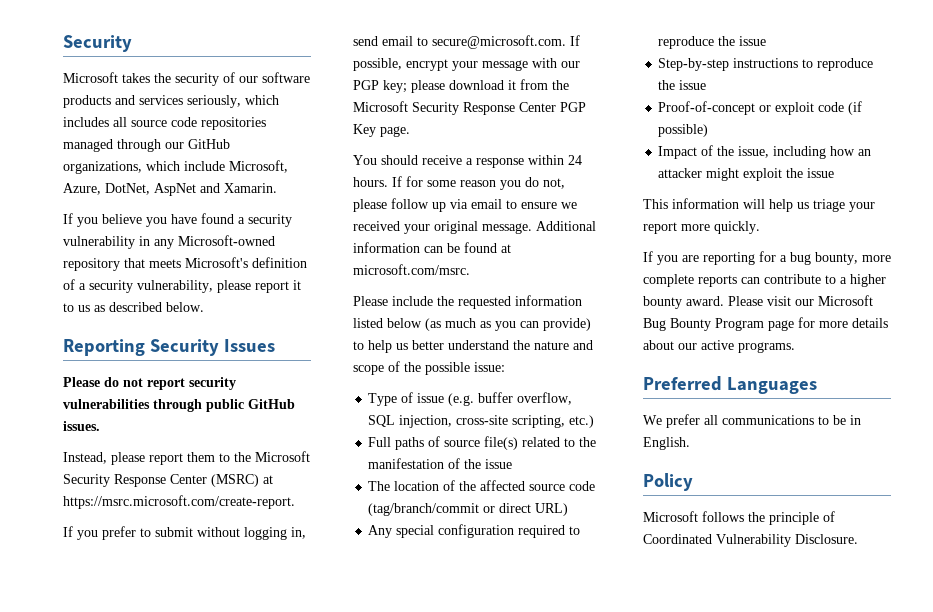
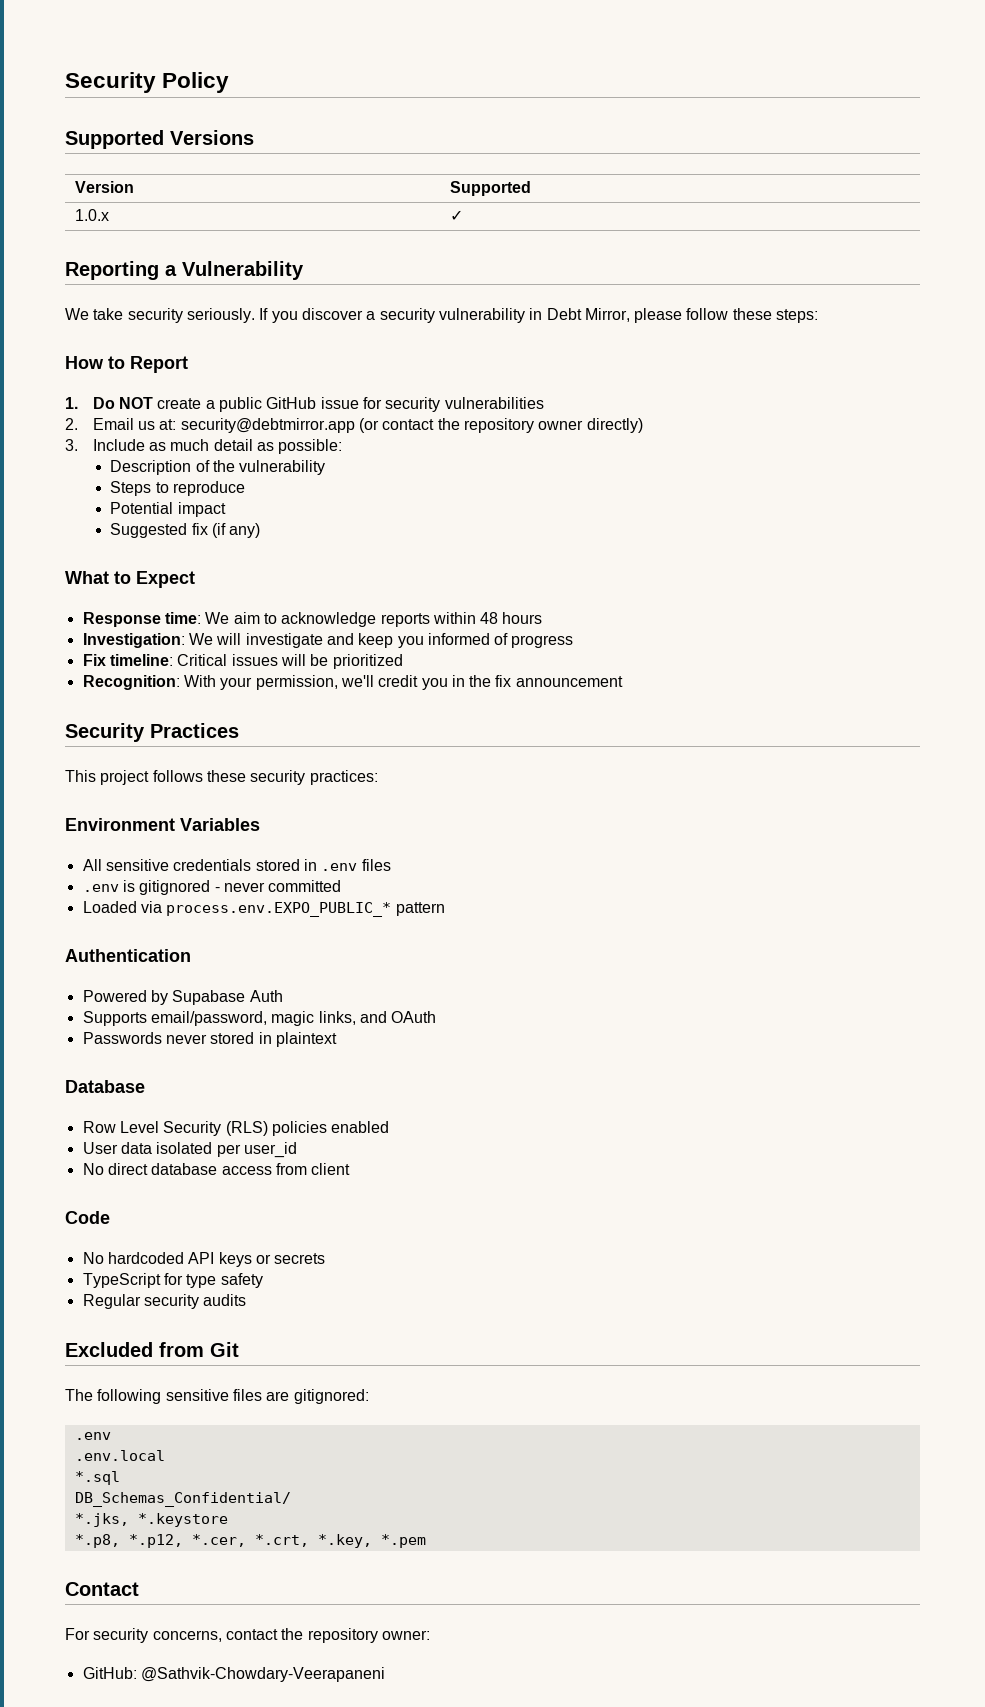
[63,35,132,52] [63,72,310,86] [63,95,279,108] [63,117,266,130] [63,139,230,152] [63,160,288,174] [63,183,277,196] [63,213,292,227] [63,235,275,249] [63,257,307,271] [63,279,301,293] [63,302,204,312] [63,339,275,356] [63,377,236,390] [63,399,295,412] [63,421,100,431] [63,451,310,465] [63,474,273,487] [63,495,295,509] [63,526,306,540] [353,35,580,49] [353,58,580,71] [353,79,569,93] [353,101,586,115] [353,124,410,137] [353,155,582,168] [353,176,565,190] [353,198,577,212] [353,221,596,234] [353,242,511,253] [353,264,470,275] [353,295,582,309] [353,318,591,331] [353,340,593,353] [353,361,505,375] [368,392,573,406] [368,415,595,428] [368,436,597,450] [368,458,513,469] [368,480,596,491] [368,503,569,516] [368,524,581,538] [658,36,767,49] [658,58,874,71] [658,80,707,90] [658,101,863,115] [658,124,709,137] [658,145,872,159] [658,168,835,181] [643,198,875,212] [643,221,760,234] [643,251,891,265] [643,274,886,287] [643,295,873,309] [643,317,888,331] [643,340,795,353] [643,376,817,394] [643,414,861,428] [643,437,690,450] [643,473,693,491] [643,511,835,525] [643,534,858,547] Security // Microsoft takes the security of our software products and services seriously, which includes all source code repositories managed through our GitHub organizations, which include Microsoft, Azure, DotNet, AspNet and Xamarin. // If you believe you have found a security vulnerability in any Microsoft-owned repository that meets Microsoft's definition of a security vulnerability, please report it to us as described below. // Reporting Security Issues // Please do not report security vulnerabilities through public GitHub issues. // Instead, please report them to the Microsoft Security Response Center (MSRC) at https://msrc.microsoft.com/create-report. // If you prefer to submit without logging in, send email to secure@microsoft.com. If possible, encrypt your message with our PGP key; please download it from the Microsoft Security Response Center PGP Key page. // You should receive a response within 24 hours. If for some reason you do not, please follow up via email to ensure we received your original message. Additional information can be found at microsoft.com/msrc. // Please include the requested information listed below (as much as you can provide) to help us better understand the nature and scope of the possible issue: // Type of issue (e.g. buffer overflow, SQL injection, cross-site scripting, etc.) // Full paths of source file(s) related to the manifestation of the issue // The location of the affected source code (tag/branch/commit or direct URL) // Any special configuration required to reproduce the issue // Step-by-step instructions to reproduce the issue // Proof-of-concept or exploit code (if possible) // Impact of the issue, including how an attacker might exploit the issue // This information will help us triage your report more quickly. // If you are reporting for a bug bounty, more complete reports can contribute to a higher bounty award. Please visit our Microsoft Bug Bounty Program page for more details about our active programs. // Preferred Languages // We prefer all communications to be in English. // Policy // Microsoft follows the principle of Coordinated Vulnerability Disclosure. -> [65,72,230,93] [65,130,254,149] [74,181,134,193] [449,181,531,196] [74,209,109,221] [449,210,463,221] [65,261,304,280] [65,308,819,323] [65,356,188,373] [65,397,544,412] [65,418,643,433] [65,439,343,454] [110,460,326,475] [110,481,246,496] [110,502,226,517] [110,523,261,538] [65,571,195,588] [82,612,543,627] [82,633,574,648] [82,654,403,669] [82,675,623,690] [65,723,239,742] [65,770,378,785] [65,818,260,831] [82,859,391,871] [82,880,342,895] [82,901,445,917] [65,949,191,962] [82,990,283,1005] [82,1011,437,1026] [82,1032,337,1047] [65,1080,145,1093] [82,1121,390,1136] [82,1142,297,1158] [82,1163,351,1175] [65,1211,110,1224] [82,1252,326,1267] [82,1273,263,1288] [82,1294,247,1309] [65,1342,239,1357] [65,1389,369,1404] [74,1432,111,1440] [74,1450,165,1461] [74,1471,120,1485] [74,1492,291,1507] [74,1513,228,1527] [74,1534,426,1548] [65,1582,139,1596] [65,1628,430,1643] [82,1667,385,1682] Security Policy // Supported Versions // Version | Supported // 1.0.x | ✓ // Reporting a Vulnerability // We take security seriously. If you discover a security vulnerability in Debt Mirror, please follow these steps: // How to Report // 1. Do NOT create a public GitHub issue for security vulnerabilities // 2. Email us at: security@debtmirror.app (or contact the repository owner directly) // 3. Include as much detail as possible: // Description of the vulnerability // Steps to reproduce // Potential impact // Suggested fix (if any) // What to Expect // Response time: We aim to acknowledge reports within 48 hours // Investigation: We will investigate and keep you informed of progress // Fix timeline: Critical issues will be prioritized // Recognition: With your permission, we'll credit you in the fix announcement // Security Practices // This project follows these security practices: // Environment Variables // All sensitive credentials stored in .env files // .env is gitignored - never committed // Loaded via process.env.EXPO_PUBLIC_* pattern // Authentication // Powered by Supabase Auth // Supports email/password, magic links, and OAuth // Passwords never stored in plaintext // Database // Row Level Security (RLS) policies enabled // User data isolated per user_id // No direct database access from client // Code // No hardcoded API keys or secrets // TypeScript for type safety // Regular security audits // Excluded from Git // The following sensitive files are gitignored: // .env // .env.local // *.sql // DB_Schemas_Confidential/ // *.jks, *.keystore // *.p8, *.p12, *.cer, *.crt, *.key, *.pem // Contact // For security concerns, contact the repository owner: // GitHub: @Sathvik-Chowdary-Veerapaneni

